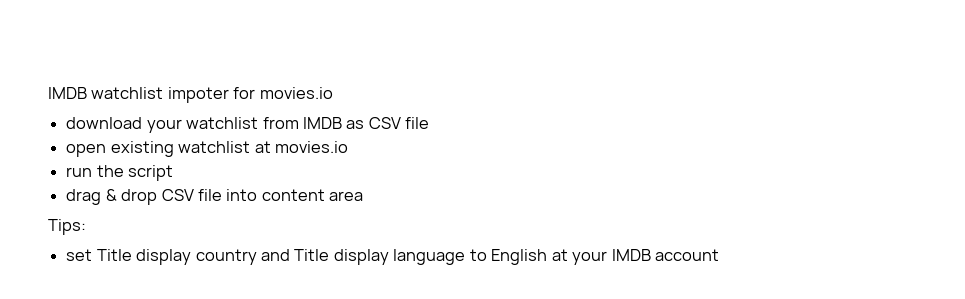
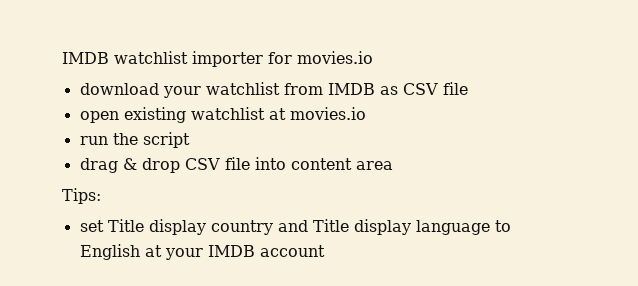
[167,87,229,103] impoter -> [192,51,263,67] importer

